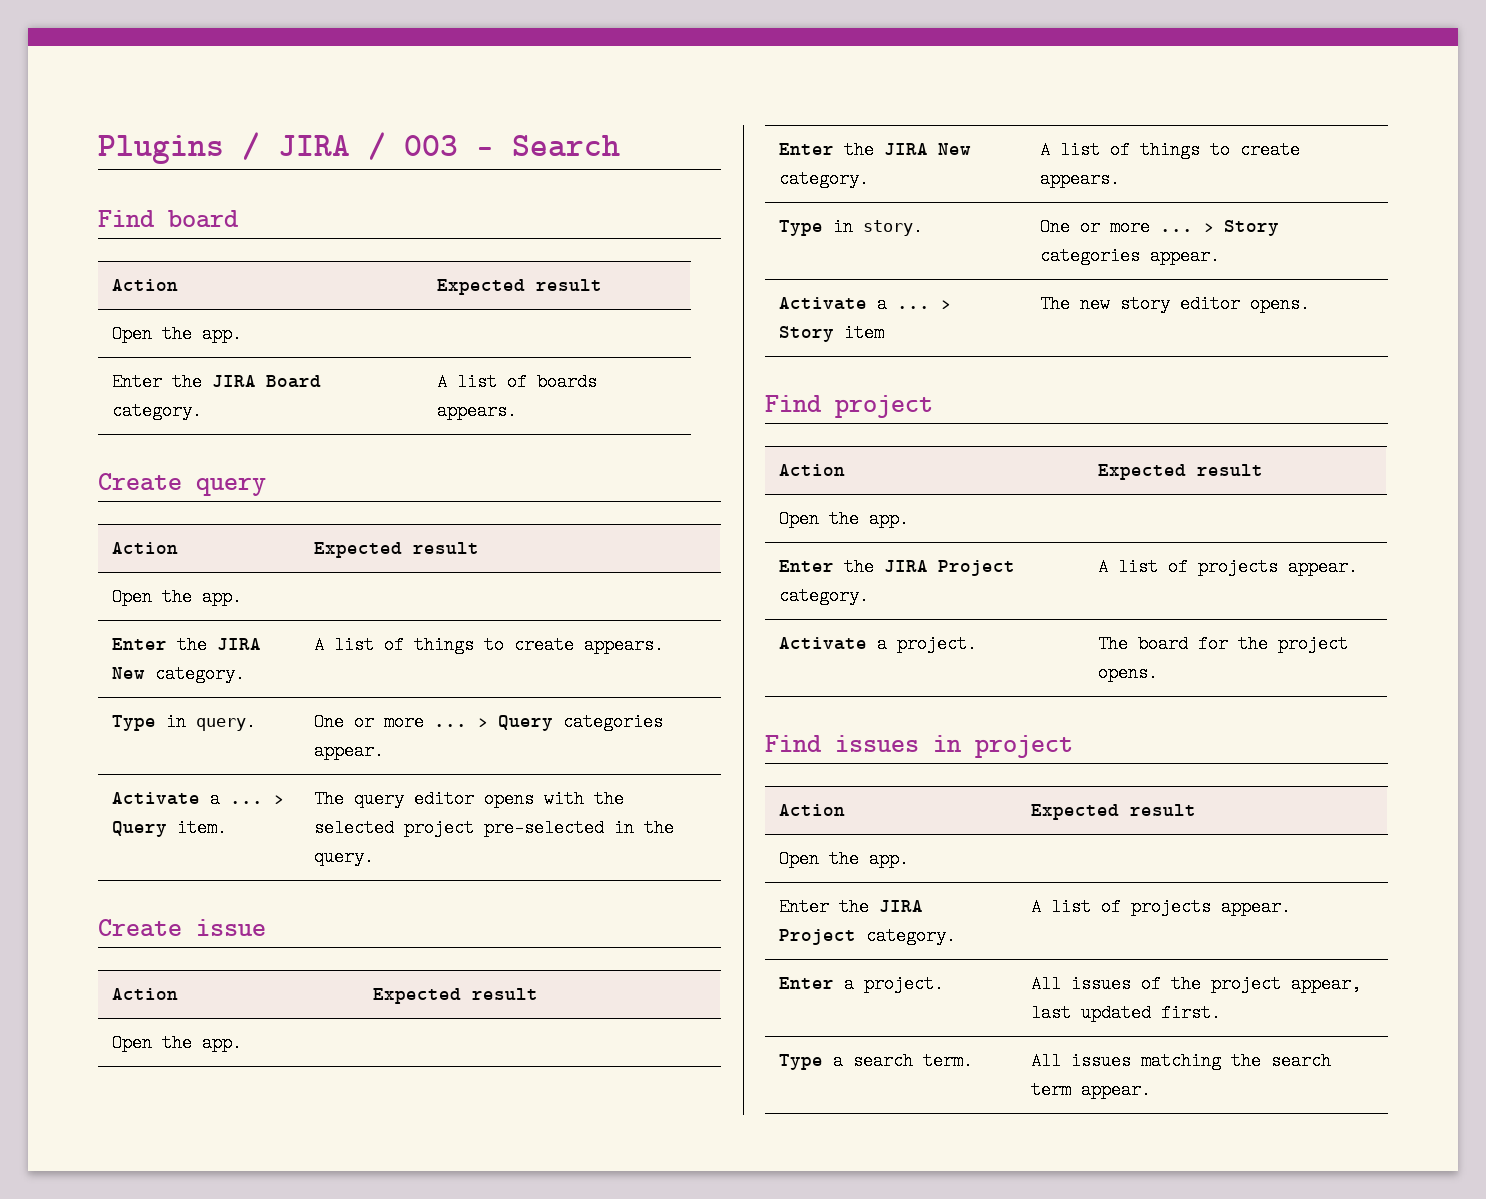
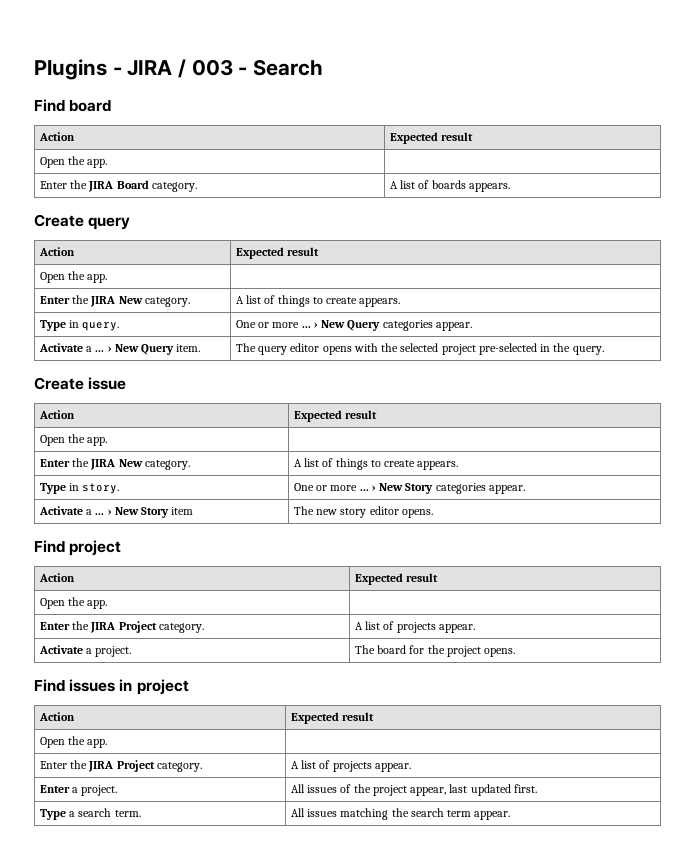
[242,132,260,160] / -> [112,67,122,75] -
(489, 722) none -> [321,320,346,328] New
(285, 799) none -> [114,344,139,352] New
(1215, 227) none -> [379,483,404,491] New
(952, 304) none -> [114,507,139,515] New

